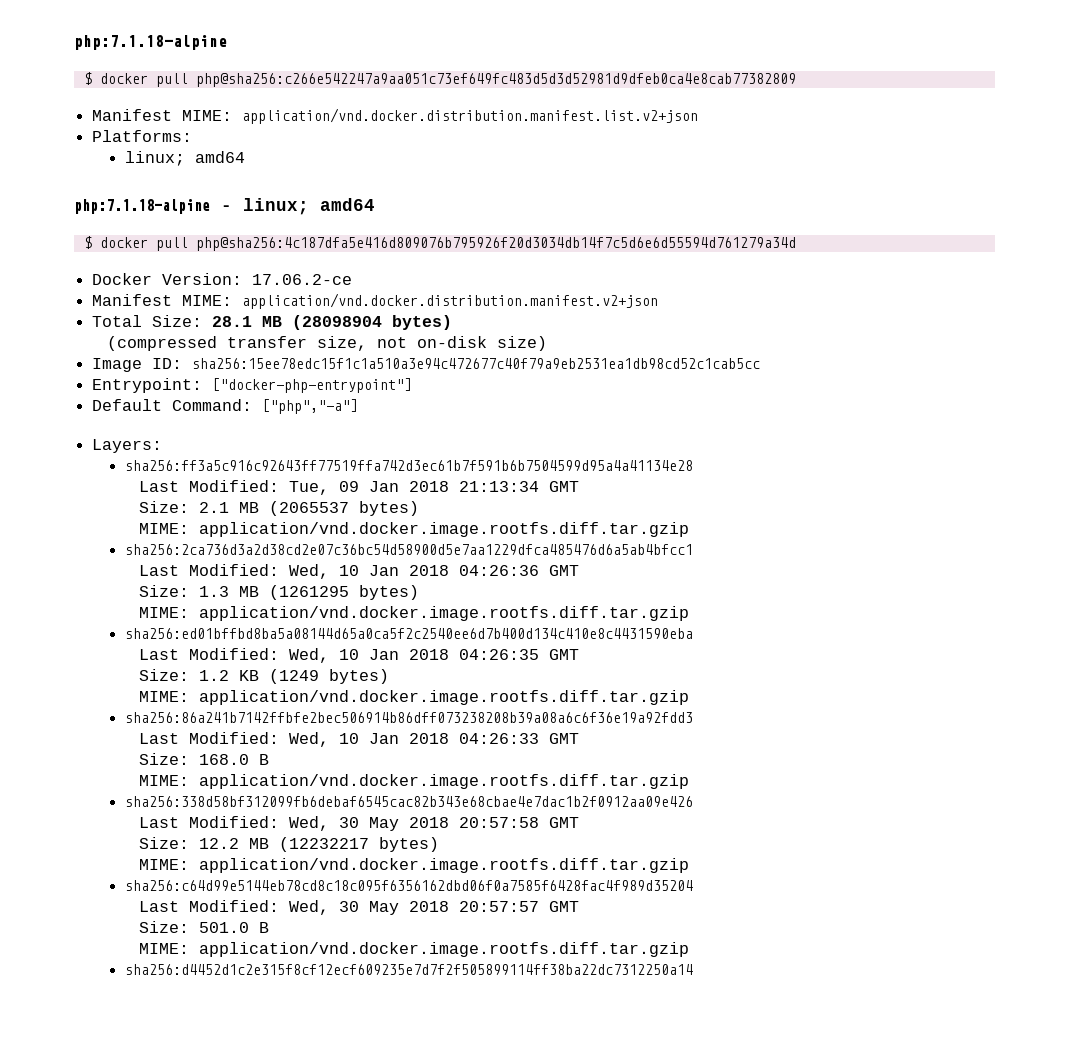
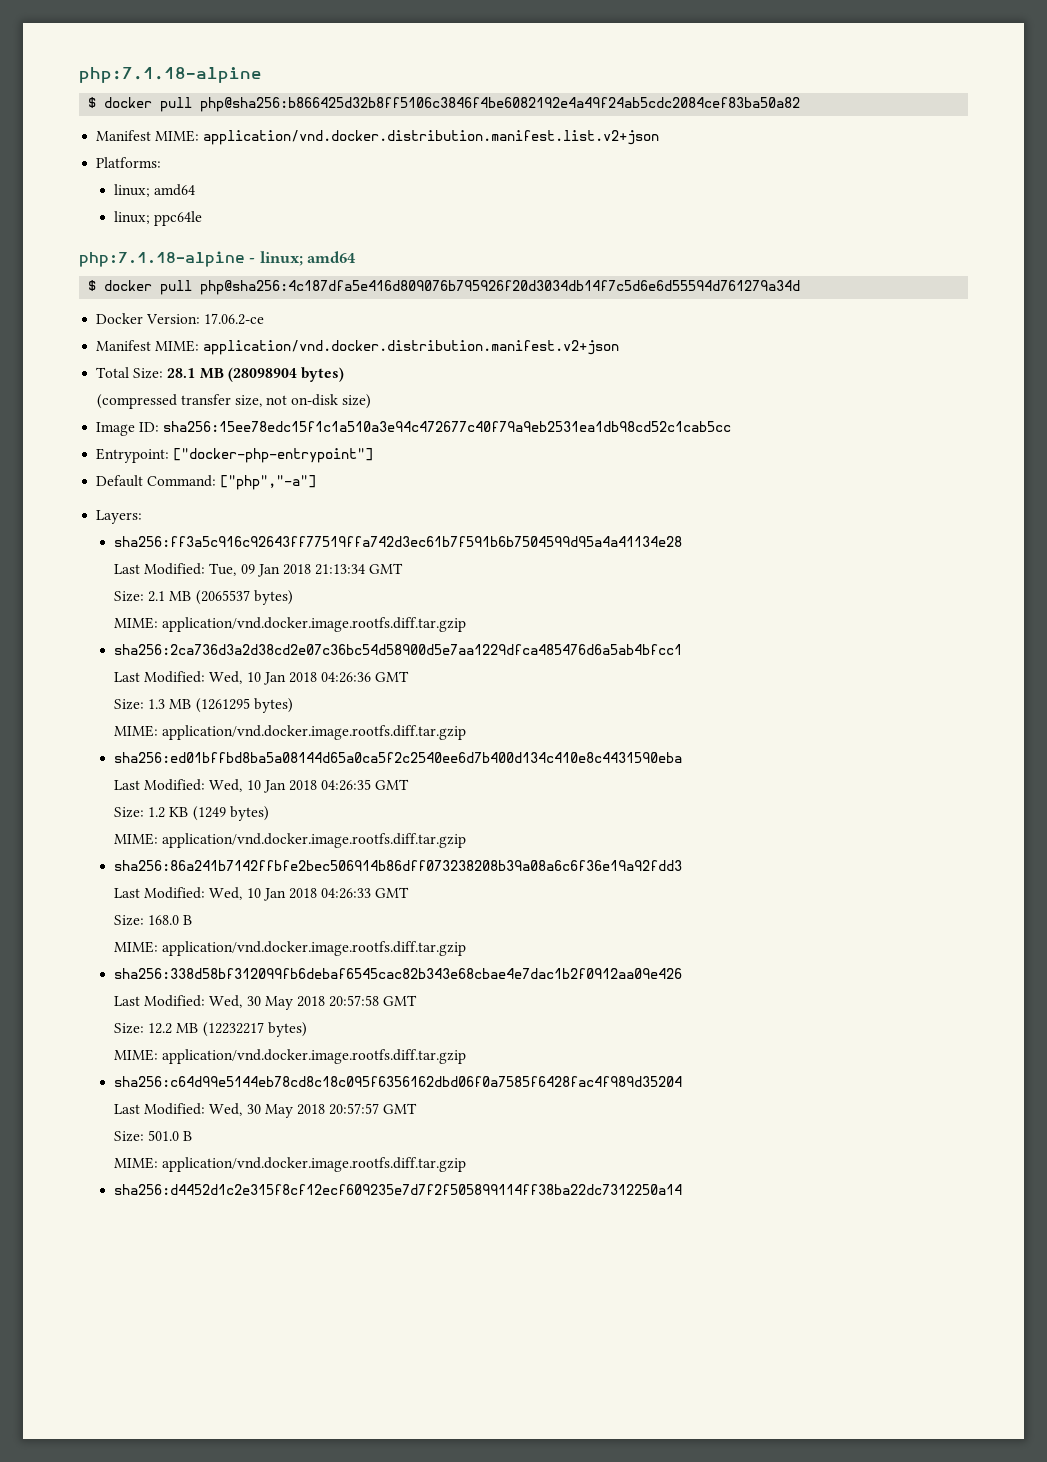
[195,73,796,87] php@sha256:c266e542247a9aa051c73ef649fc483d5d3d52981d9dfeb0ca4e8cab77382809 -> [200,97,801,112] php@sha256:b866425d32b8ff5106c3846f4be6082192e4a49f24ab5cdc2084cef83ba50a82
(245, 157) none -> [113,211,202,226] // linux; ppc64le

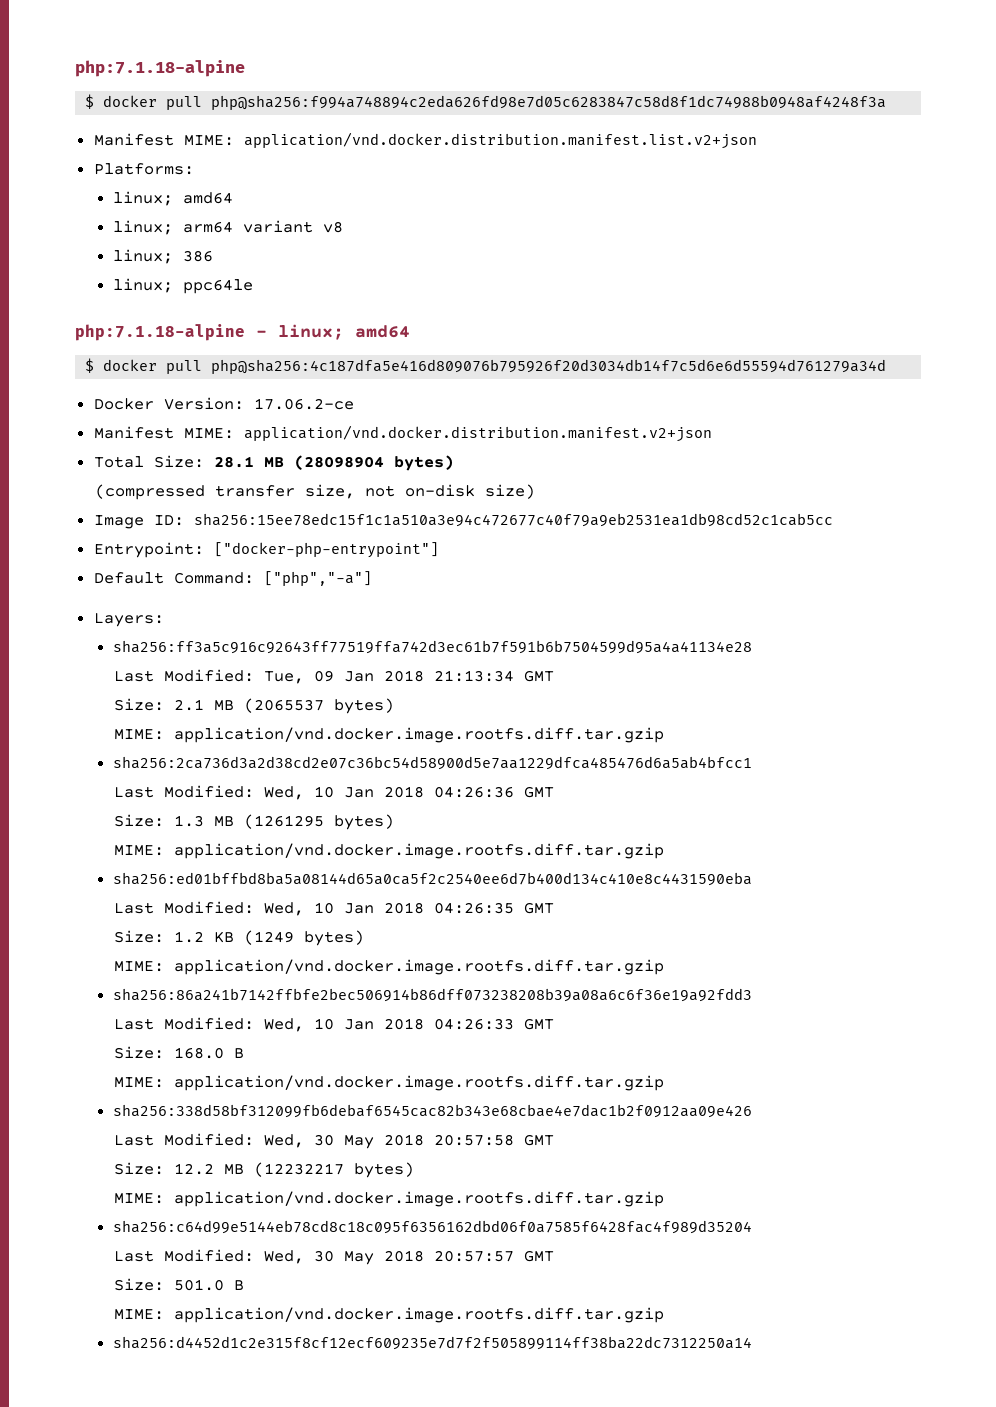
[200,97,801,112] php@sha256:b866425d32b8ff5106c3846f4be6082192e4a49f24ab5cdc2084cef83ba50a82 -> [211,95,887,110] php@sha256:f994a748894c2eda626fd98e7d05c6283847c58d8f1dc74988b0948af4248f3a
(195, 190) none -> [113,220,344,235] [113,249,214,264] // linux; arm64 variant v8 // linux; 386

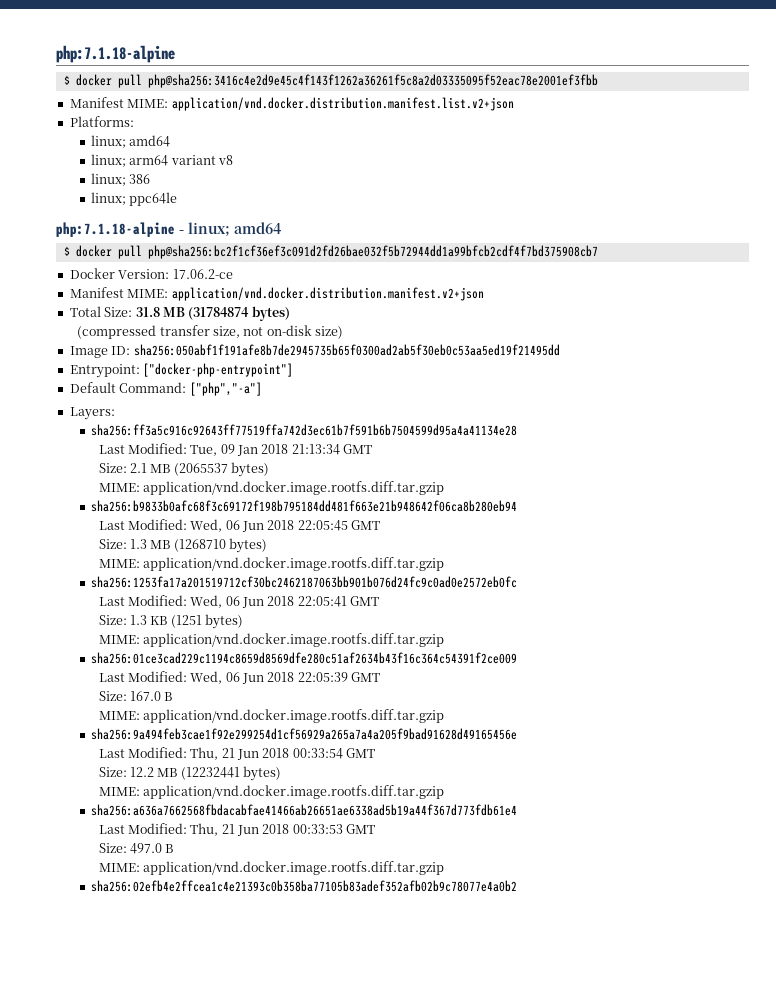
[211,95,887,110] php@sha256:f994a748894c2eda626fd98e7d05c6283847c58d8f1dc74988b0948af4248f3a -> [147,74,598,88] php@sha256:3416c4e2d9e45c4f143f1262a36261f5c8a2d03335095f52eac78e2001ef3fbb
[211,359,887,374] php@sha256:4c187dfa5e416d809076b795926f20d3034db14f7c5d6e6d55594d761279a34d -> [147,245,598,259] php@sha256:bc2f1cf36ef3c091d2fd26bae032f5b72944dd1a99bfcb2cdf4f7bd375908cb7
[213,455,384,470] 28.1 MB (28098904 -> [135,307,250,320] 31.8 MB (31784874
[193,513,833,527] sha256:15ee78edc15f1c1a510a3e94c472677c40f79a9eb2531ea1db98cd52c1cab5cc -> [133,344,560,356] sha256:050abf1f191afe8b7de2945735b65f0300ad2ab5f30eb0c53aa5ed19f21495dd
[113,756,753,770] [114,785,515,800] sha256:2ca736d3a2d38cd2e07c36bc54d58900d5e7aa1229dfca485476d6a5ab4bfcc1 // Last Modified: Wed, 10 Jan 2018 04:26:36 -> [91,500,518,512] [98,519,348,532] sha256:b9833b0afc68f3c69172f198b795184dd481f663e21b948642f06ca8b280eb94 // Last Modified: Wed, 06 Jun 2018 22:05:45
[244,814,395,830] [114,843,665,859] [113,872,753,886] [114,901,555,916] [114,930,365,946] [114,959,665,975] [113,988,753,1002] [114,1017,555,1032] [114,1046,245,1059] [114,1075,665,1091] [113,1104,753,1118] [114,1133,515,1149] (1261295 bytes) // MIME: application/vnd.docker.image.rootfs.diff.tar.gzip // sha256:ed01bffbd8ba5a08144d65a0ca5f2c2540ee6d7b400d134c410e8c4431590eba // Last Modified: Wed, 10 Jan 2018 04:26:35 GMT // Size: 1.2 KB (1249 bytes) // MIME: application/vnd.docker.image.rootfs.diff.tar.gzip // sha256:86a241b7142ffbfe2bec506914b86dff073238208b39a08a6c6f36e19a92fdd3 // Last Modified: Wed, 10 Jan 2018 04:26:33 GMT // Size: 168.0 B // MIME: application/vnd.docker.image.rootfs.diff.tar.gzip // sha256:338d58bf312099fb6debaf6545cac82b343e68cbae4e7dac1b2f0912aa09e426 // Last Modified: Wed, 30 May 2018 20:57:58 -> [173,538,268,553] [98,557,444,571] [91,576,518,588] [98,595,380,608] [98,614,244,629] [98,633,444,647] [91,652,518,664] [98,671,381,684] [98,691,173,701] [98,709,444,723] [91,728,518,740] [98,747,343,760] (1268710 bytes) // MIME: application/vnd.docker.image.rootfs.diff.tar.gzip // sha256:1253fa17a201519712cf30bc2462187063bb901b076d24fc9c0ad0e2572eb0fc // Last Modified: Wed, 06 Jun 2018 22:05:41 GMT // Size: 1.3 KB (1251 bytes) // MIME: application/vnd.docker.image.rootfs.diff.tar.gzip // sha256:01ce3cad229c1194c8659d8569dfe280c51af2634b43f16c364c54391f2ce009 // Last Modified: Wed, 06 Jun 2018 22:05:39 GMT // Size: 167.0 B // MIME: application/vnd.docker.image.rootfs.diff.tar.gzip // sha256:9a494feb3cae1f92e299254d1cf56929a265a7a4a205f9bad91628d49165456e // Last Modified: Thu, 21 Jun 2018 00:33:54
[254,1162,415,1178] [114,1191,665,1207] [113,1220,753,1234] [114,1249,555,1265] [114,1278,245,1291] [114,1307,665,1323] [113,1336,753,1350] (12232217 bytes) // MIME: application/vnd.docker.image.rootfs.diff.tar.gzip // sha256:c64d99e5144eb78cd8c18c095f6356162dbd06f0a7585f6428fac4f989d35204 // Last Modified: Wed, 30 May 2018 20:57:57 GMT // Size: 501.0 B // MIME: application/vnd.docker.image.rootfs.diff.tar.gzip // sha256:d4452d1c2e315f8cf12ecf609235e7d7f2f505899114ff38ba22dc7312250a14 -> [180,766,282,781] [98,785,444,799] [91,804,518,816] [98,823,376,836] [98,843,174,854] [98,861,444,875] [91,880,518,892] (12232441 bytes) // MIME: application/vnd.docker.image.rootfs.diff.tar.gzip // sha256:a636a7662568fbdacabfae41466ab26651ae6338ad5b19a44f367d773fdb61e4 // Last Modified: Thu, 21 Jun 2018 00:33:53 GMT // Size: 497.0 B // MIME: application/vnd.docker.image.rootfs.diff.tar.gzip // sha256:02efb4e2ffcea1c4e21393c0b358ba77105b83adef352afb02b9c78077e4a0b2

